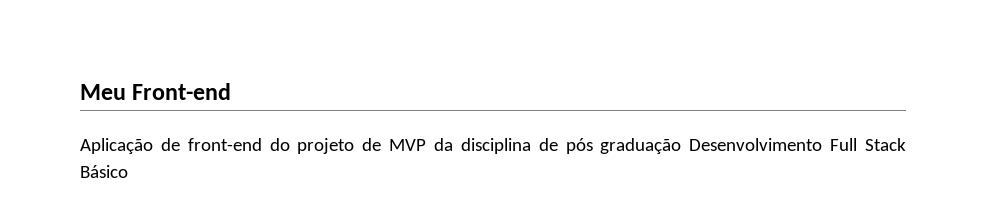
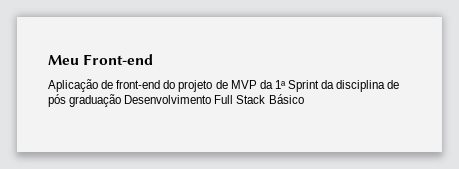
(453, 144) none -> [274,80,335,92] 1ª Sprint da

